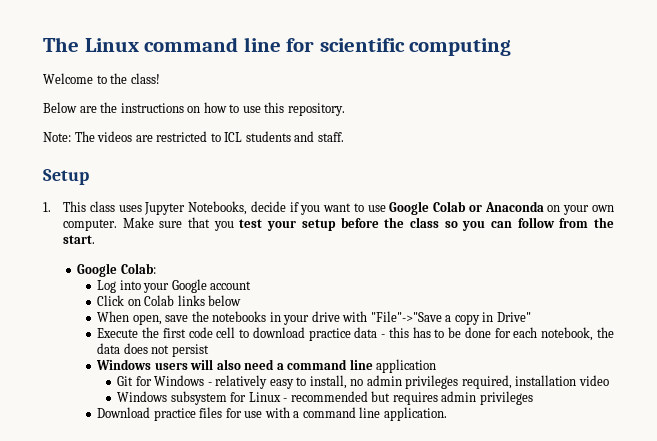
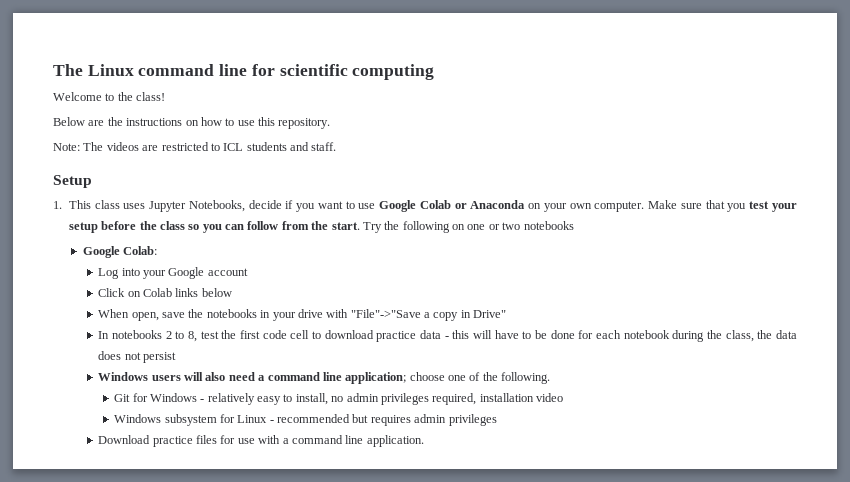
(95, 239) none -> [362,221,574,233] Try the following on one or two notebooks
[97,328,139,338] Execute -> [98,330,219,342] In notebooks 2 to 8, test
[412,327,431,338] has -> [473,330,519,339] will have
[541,327,594,341] notebook, -> [623,330,754,342] notebook during the class,
[376,359,437,373] application -> [345,372,551,384] application; choose one of the following.

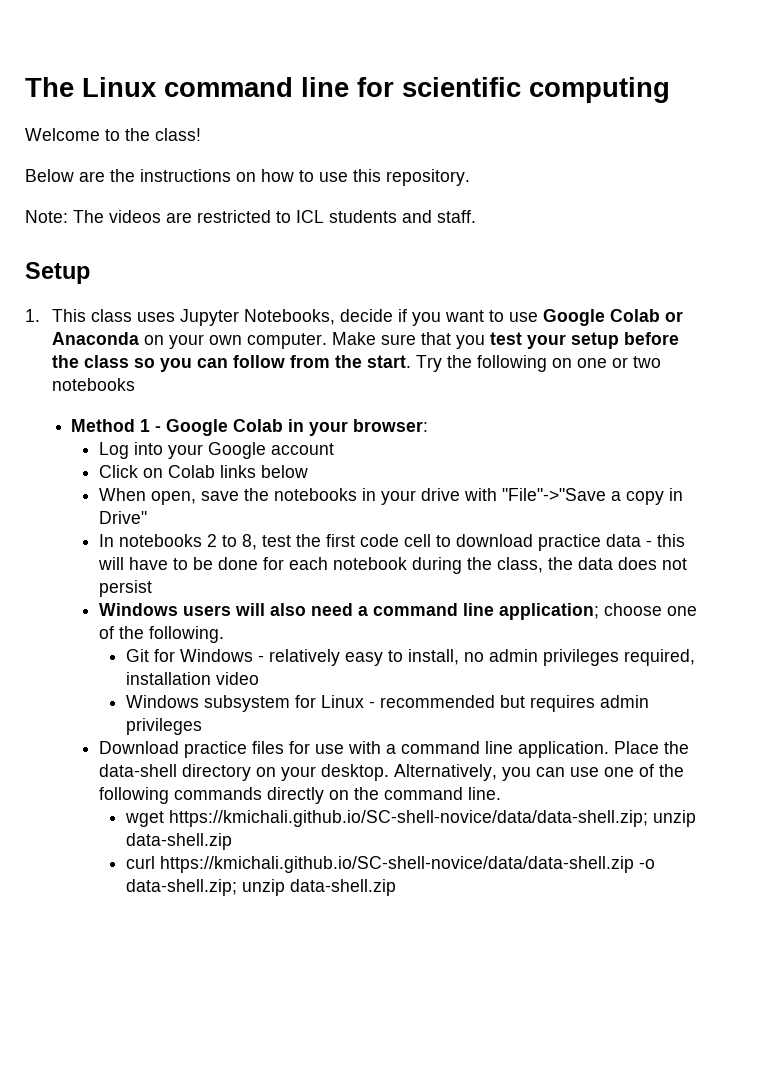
[82,246,157,258] Google Colab: -> [71,419,429,436] Method 1 - Google Colab in your browser:
(424, 441) none -> [613,741,689,754] [98,764,684,781] [98,787,501,804] [124,810,696,827] [125,833,232,850] [125,856,655,873] [125,879,396,896] Place the data-shell directory on your desktop. Alternatively, you can use one of the following commands directly on the command line. // wget https://kmichali.github.io/SC-shell-novice/data/data-shell.zip; unzip data-shell.zip // curl https://kmichali.github.io/SC-shell-novice/data/data-shell.zip -o data-shell.zip; unzip data-shell.zip

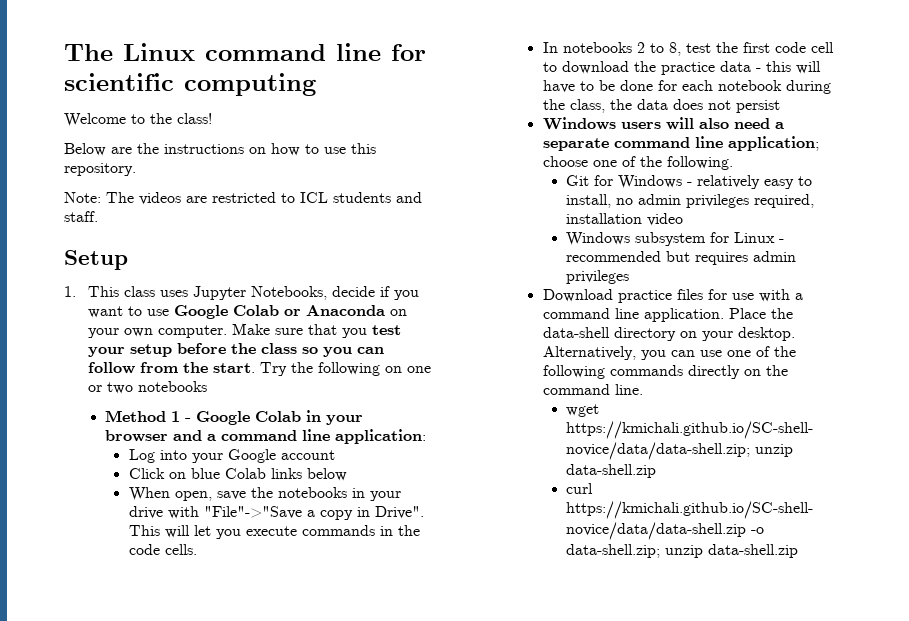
[353,419,429,432] browser: -> [105,429,427,444] browser and a command line application:
(163, 473) none -> [190,468,220,479] blue
[98,511,147,524] Drive" -> [374,506,424,519] [128,525,420,539] [128,544,197,555] Drive". This will let you execute commands in the code cells.
(533, 540) none -> [633,61,656,72] the
(368, 611) none -> [542,138,609,151] separate

